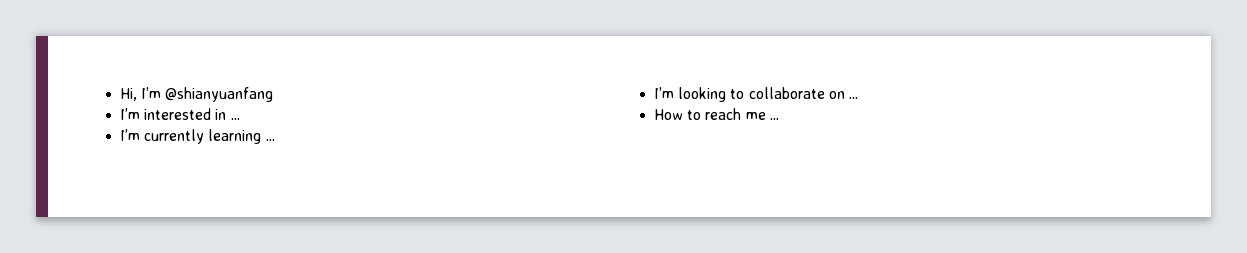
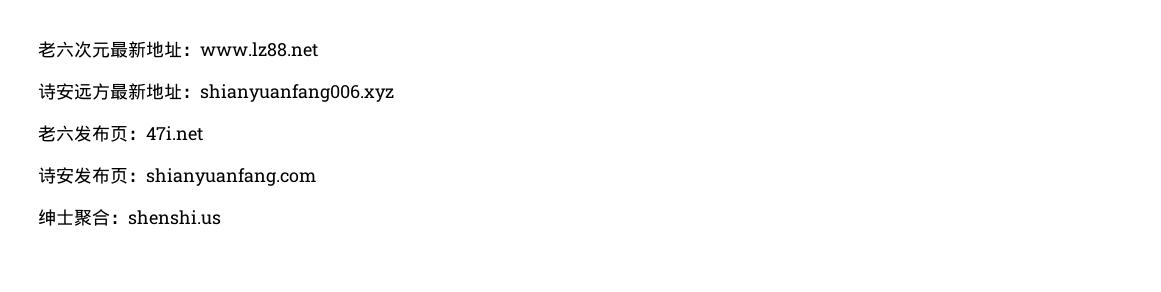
[120,87,274,102] [120,108,240,120] [120,129,275,144] [654,87,858,102] [654,108,779,120] Hi, I’m @shianyuanfang // I’m interested in ... // I’m currently learning ... // I’m looking to collaborate on ... // How to reach me ... -> [38,41,318,58] [38,83,394,102] [38,125,203,142] [38,167,316,186] [38,209,221,226] 老六次元最新地址：www.lz88.net // 诗安远方最新地址：shianyuanfang006.xyz // 老六发布页：47i.net // 诗安发布页：shianyuanfang.com // 绅士聚合：shenshi.us

